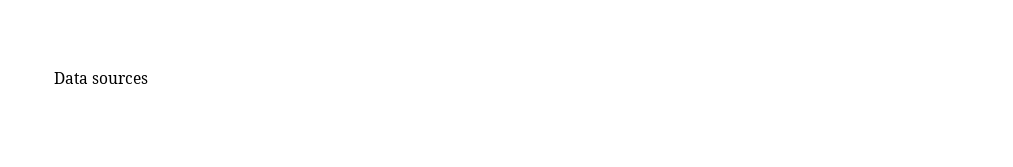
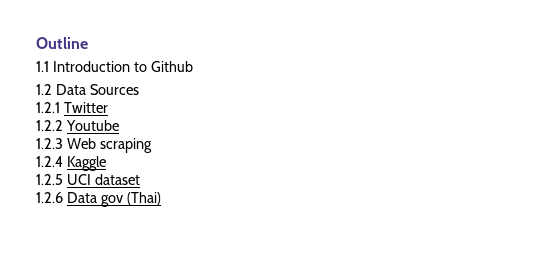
[54,72,149,84] Data sources -> [36,37,88,49] [36,61,193,72] [36,84,139,95] [36,102,108,113] [36,120,119,131] [36,138,152,153] [36,156,106,171] [36,174,140,185] [36,192,161,207] Outline // 1.1 Introduction to Github // 1.2 Data Sources // 1.2.1 Twitter // 1.2.2 Youtube // 1.2.3 Web scraping // 1.2.4 Kaggle // 1.2.5 UCI dataset // 1.2.6 Data gov (Thai)

